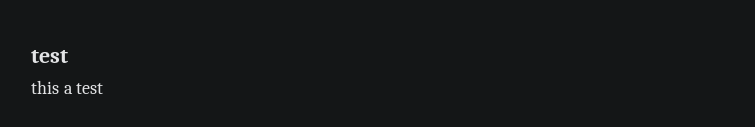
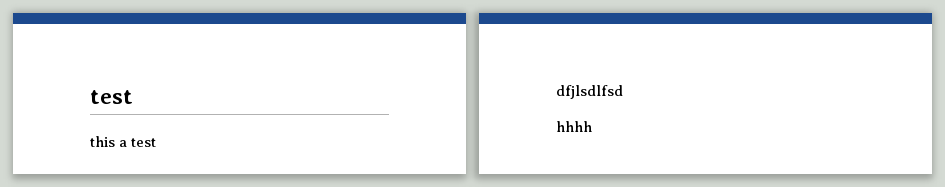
(104, 88) none -> [556,85,623,99] [556,121,592,132] // dfjlsdlfsd // hhhh

